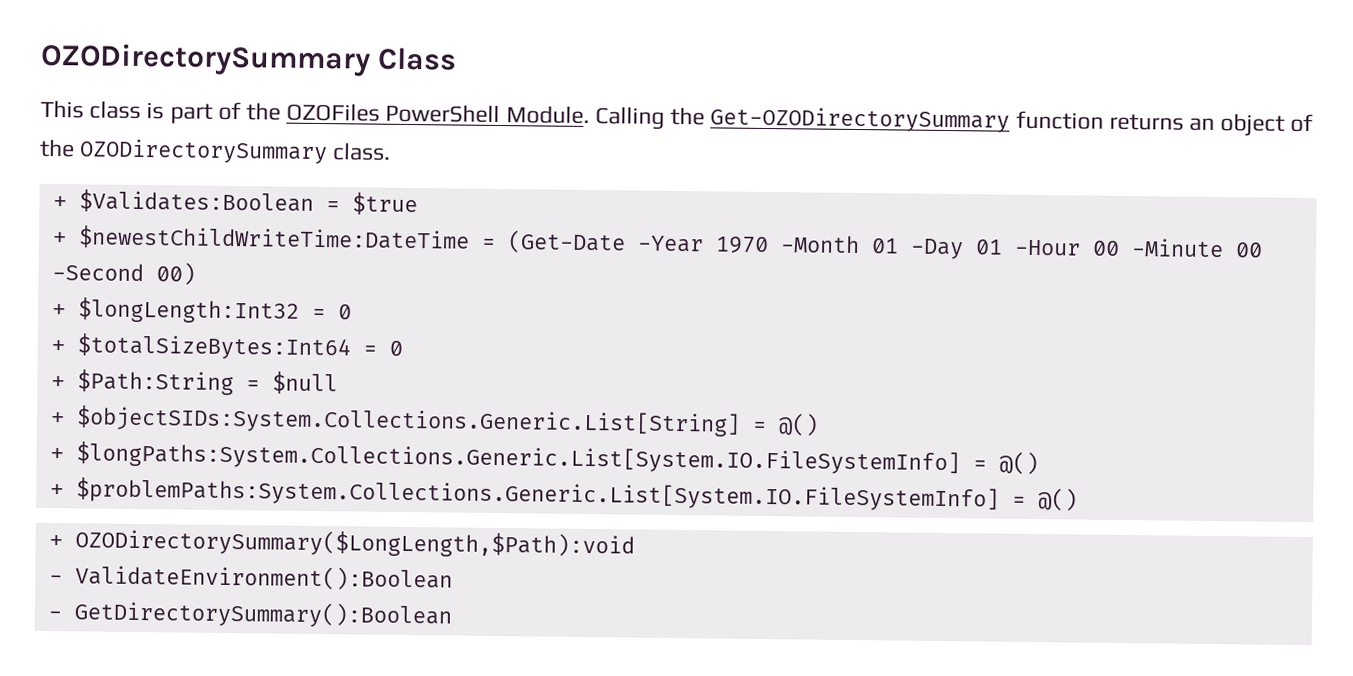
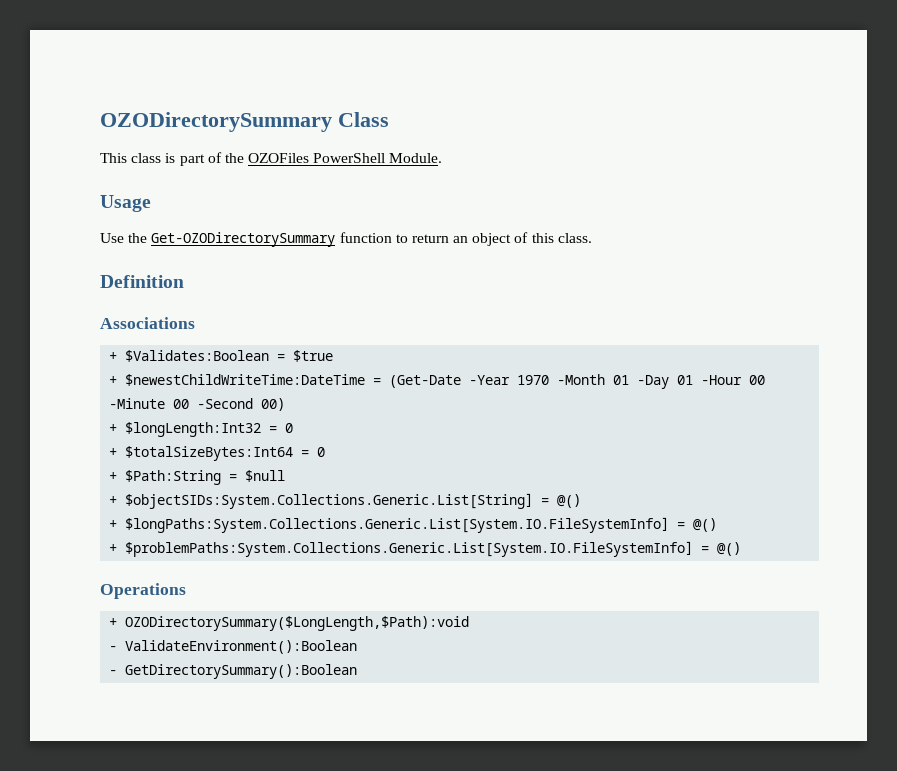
[594,106,665,130] Calling -> [100,195,151,212] [100,233,124,243] // Usage // Use
[1108,113,1184,131] returns -> [395,234,449,243] to return
[39,138,329,165] the OZODirectorySummary -> [531,233,554,243] this
(392, 151) none -> [100,275,184,288] [100,317,195,329] // Definition // Associations
(1078, 500) none -> [100,583,186,599] // Operations

